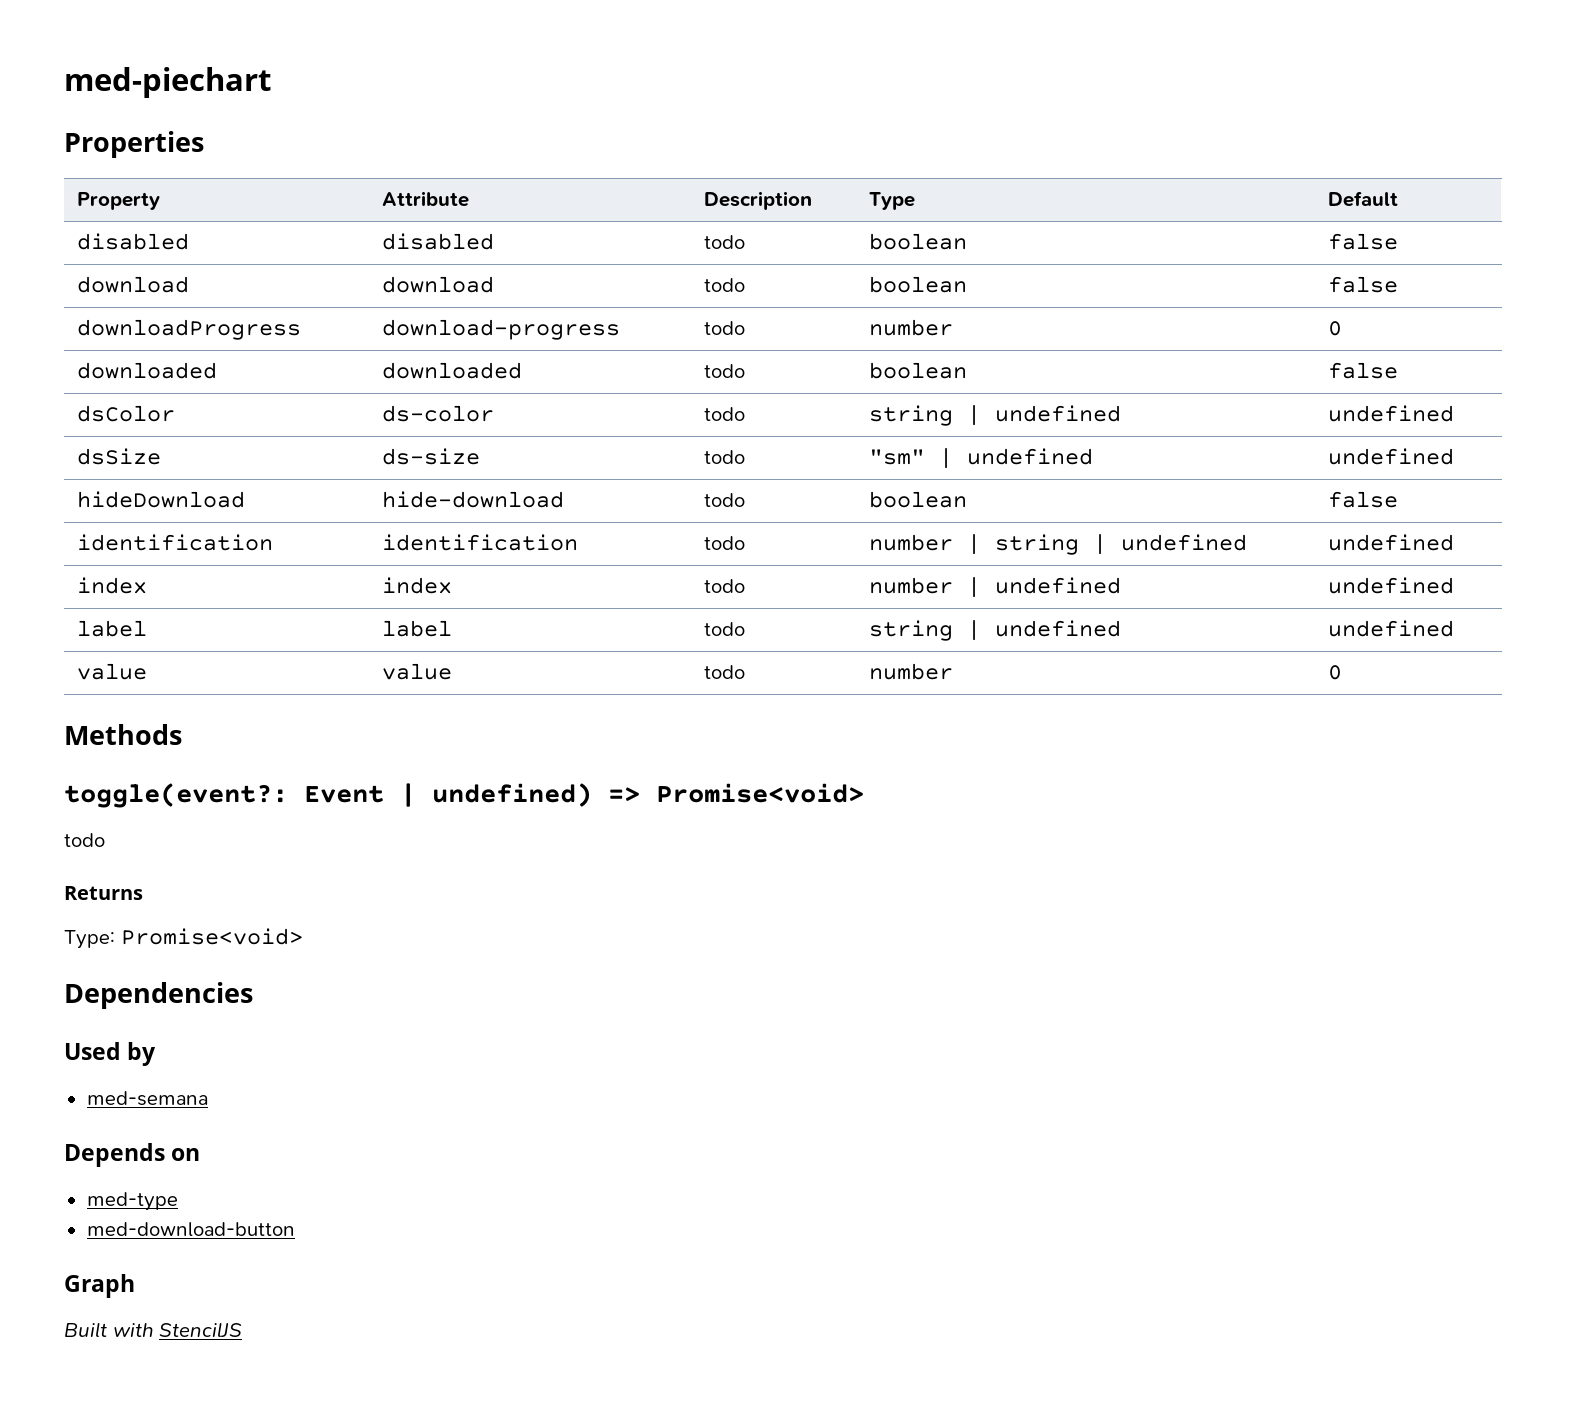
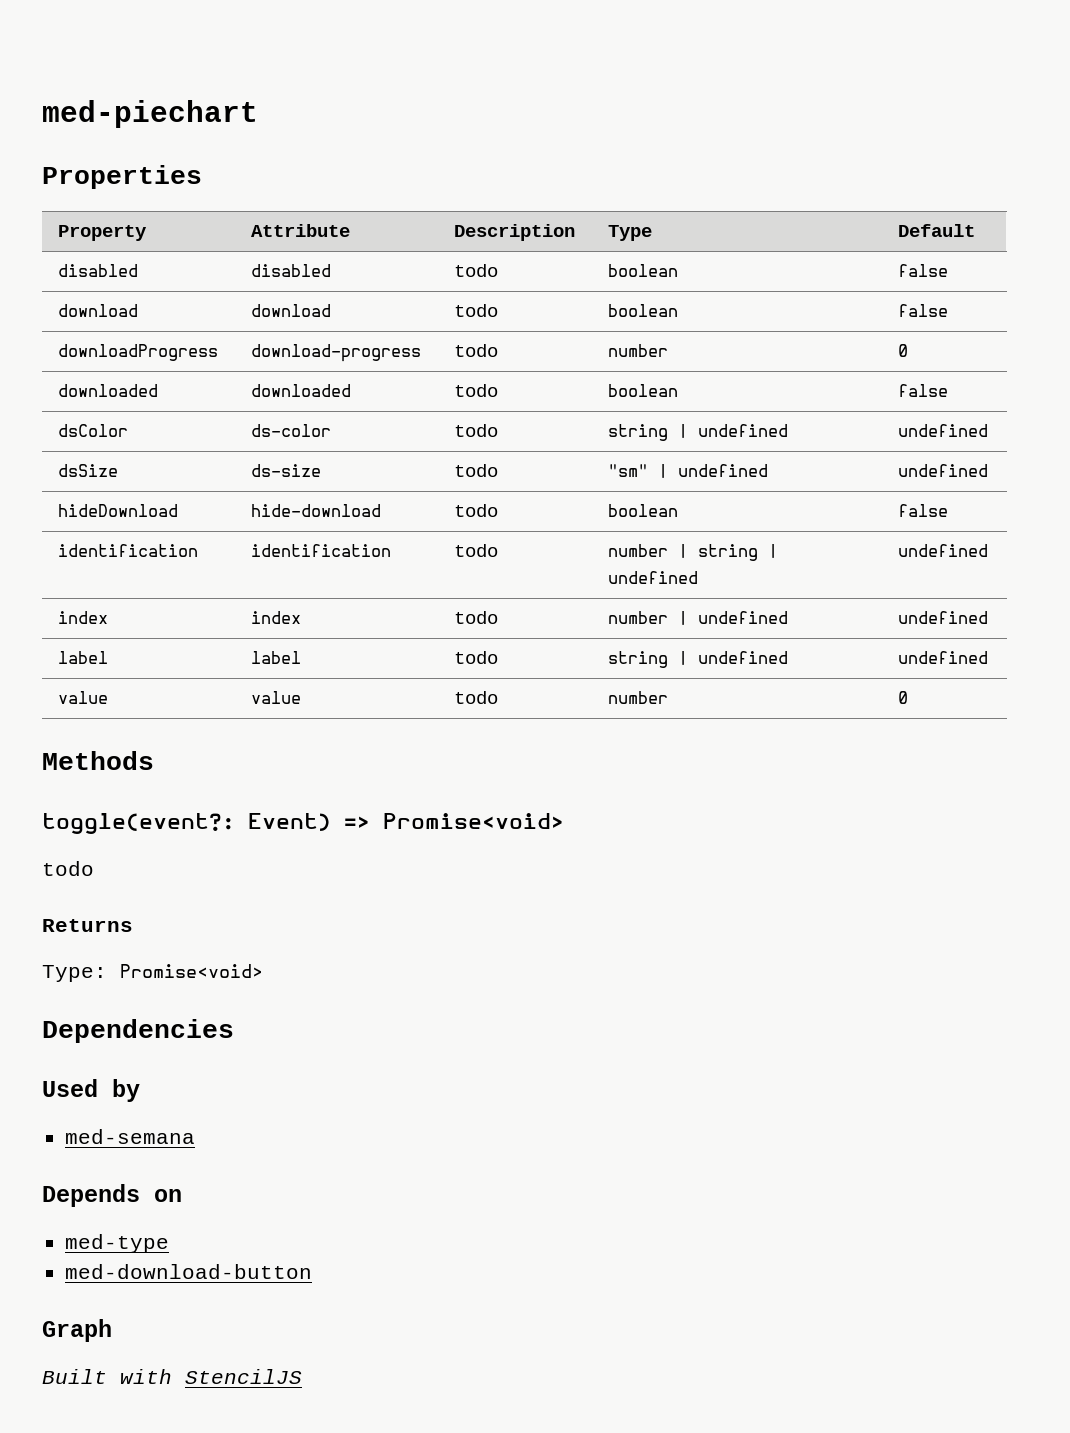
[304,783,592,807] Event | undefined) -> [248,813,331,831] Event)

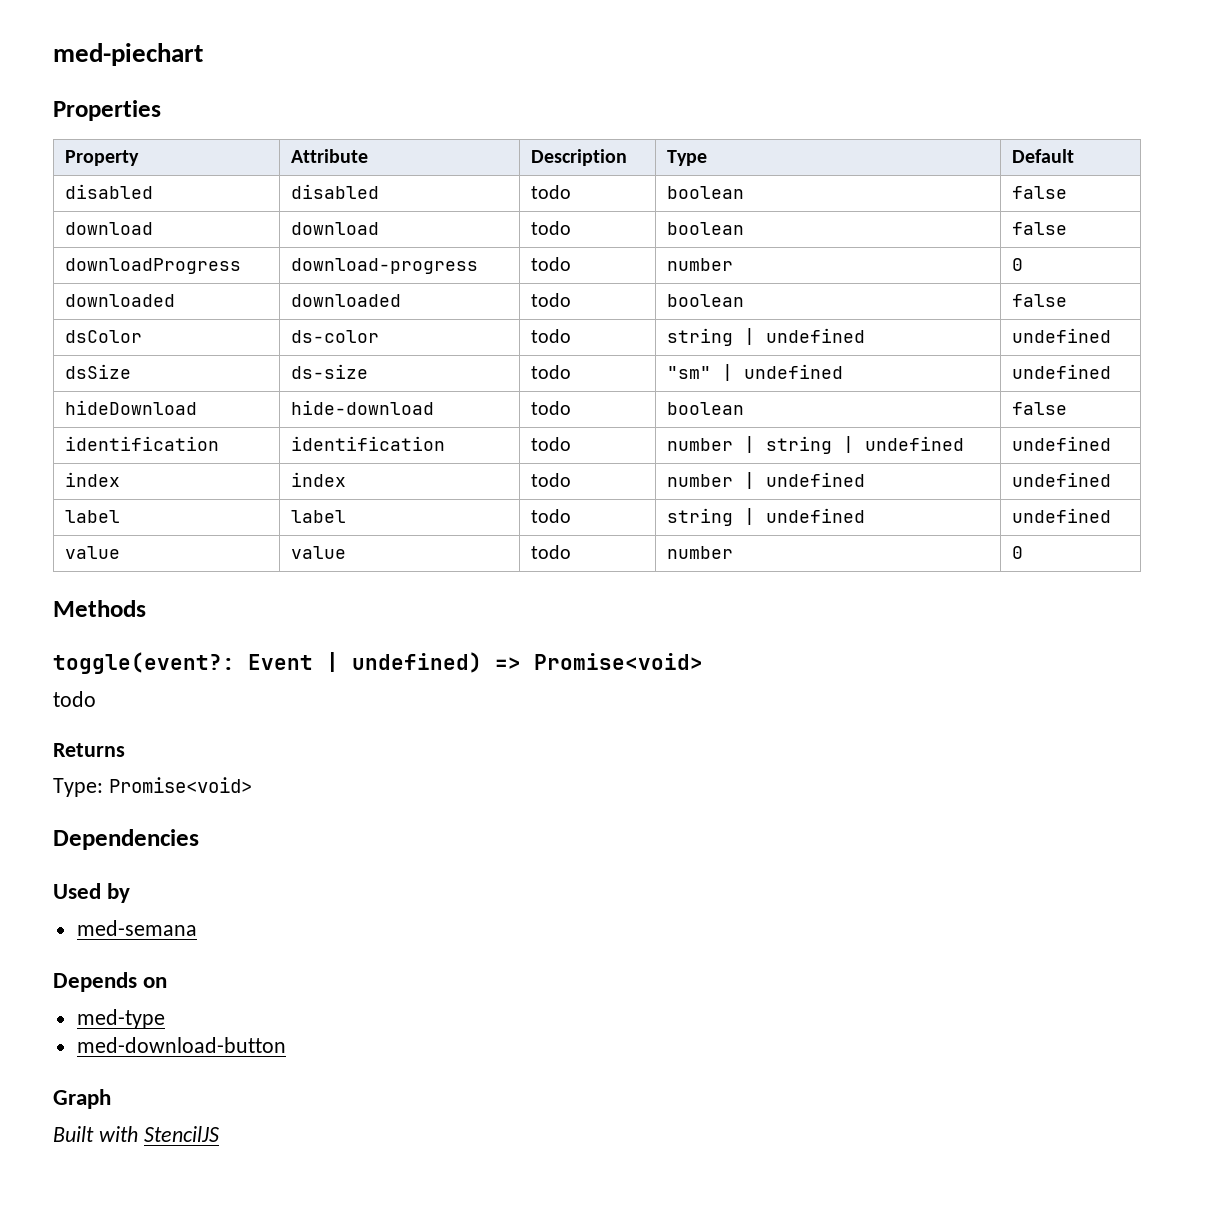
[248,813,331,831] Event) -> [248,652,482,673] Event | undefined)

